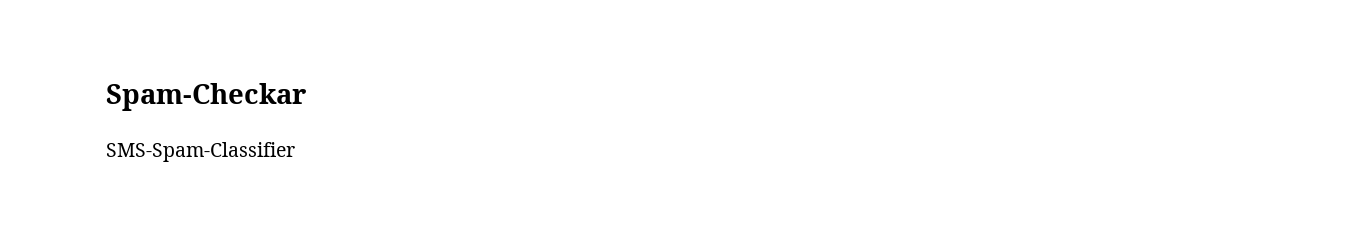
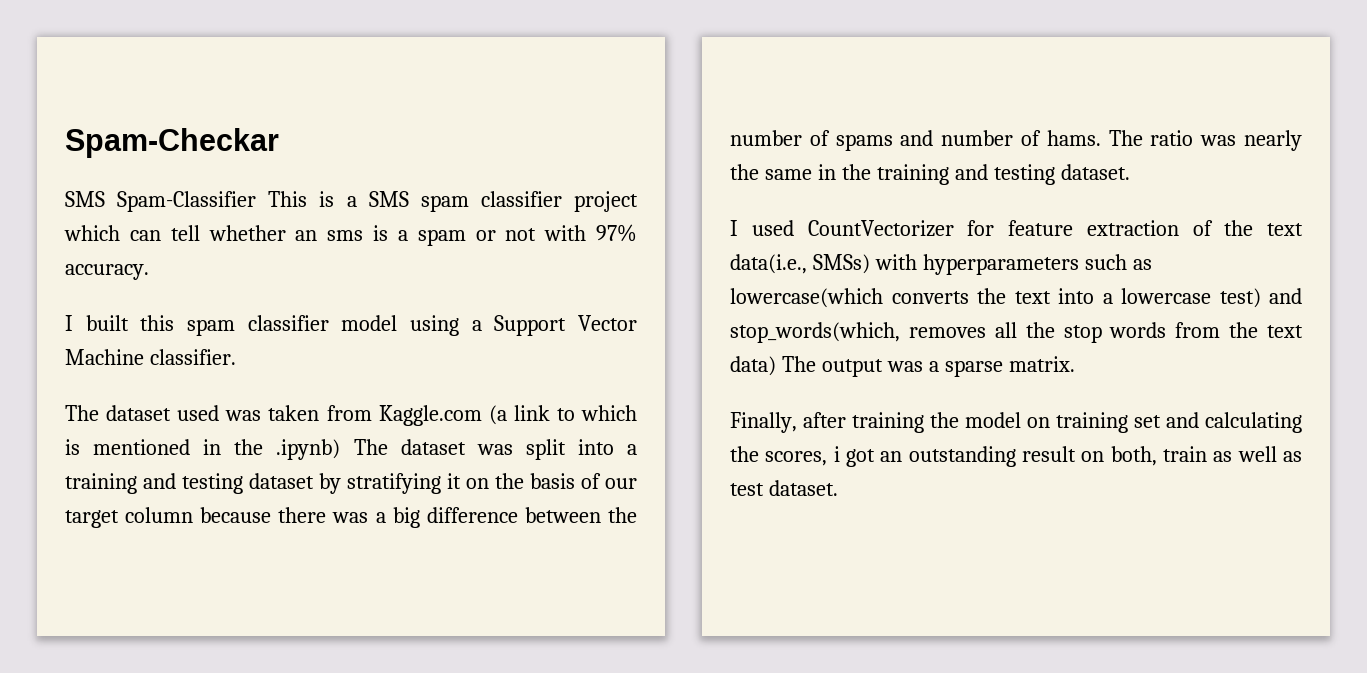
[106,142,295,162] SMS-Spam-Classifier -> [65,191,638,212] [64,224,637,246] [65,264,149,280] [65,315,637,336] [65,349,236,365] [65,405,638,426] [65,439,638,460] [65,473,637,494] [65,507,637,528] [730,130,1302,151] [730,164,1130,185] [730,220,1303,237] [730,254,1152,275] [730,288,1302,308] [730,322,1303,343] [730,356,1075,377] [730,412,1302,433] [730,446,1302,467] [730,480,838,496] SMS Spam-Classifier This is a SMS spam classifier project which can tell whether an sms is a spam or not with 97% accuracy. // I built this spam classifier model using a Support Vector Machine classifier. // The dataset used was taken from Kaggle.com (a link to which is mentioned in the .ipynb) The dataset was split into a training and testing dataset by stratifying it on the basis of our target column because there was a big difference between the number of spams and number of hams. The ratio was nearly the same in the training and testing dataset. // I used CountVectorizer for feature extraction of the text data(i.e., SMSs) with hyperparameters such as lowercase(which converts the text into a lowercase test) and stop_words(which, removes all the stop words from the text data) The output was a sparse matrix. // Finally, after training the model on training set and calculating the scores, i got an outstanding result on both, train as well as test dataset.

